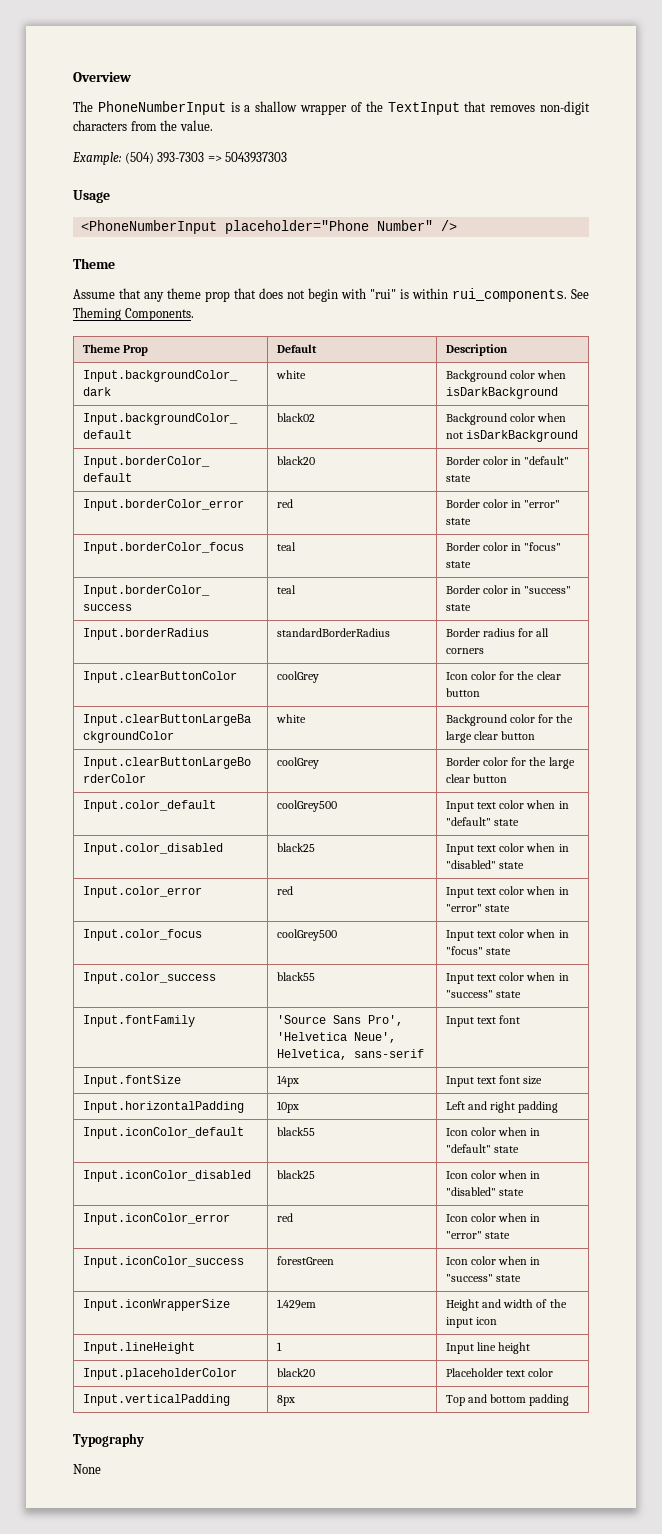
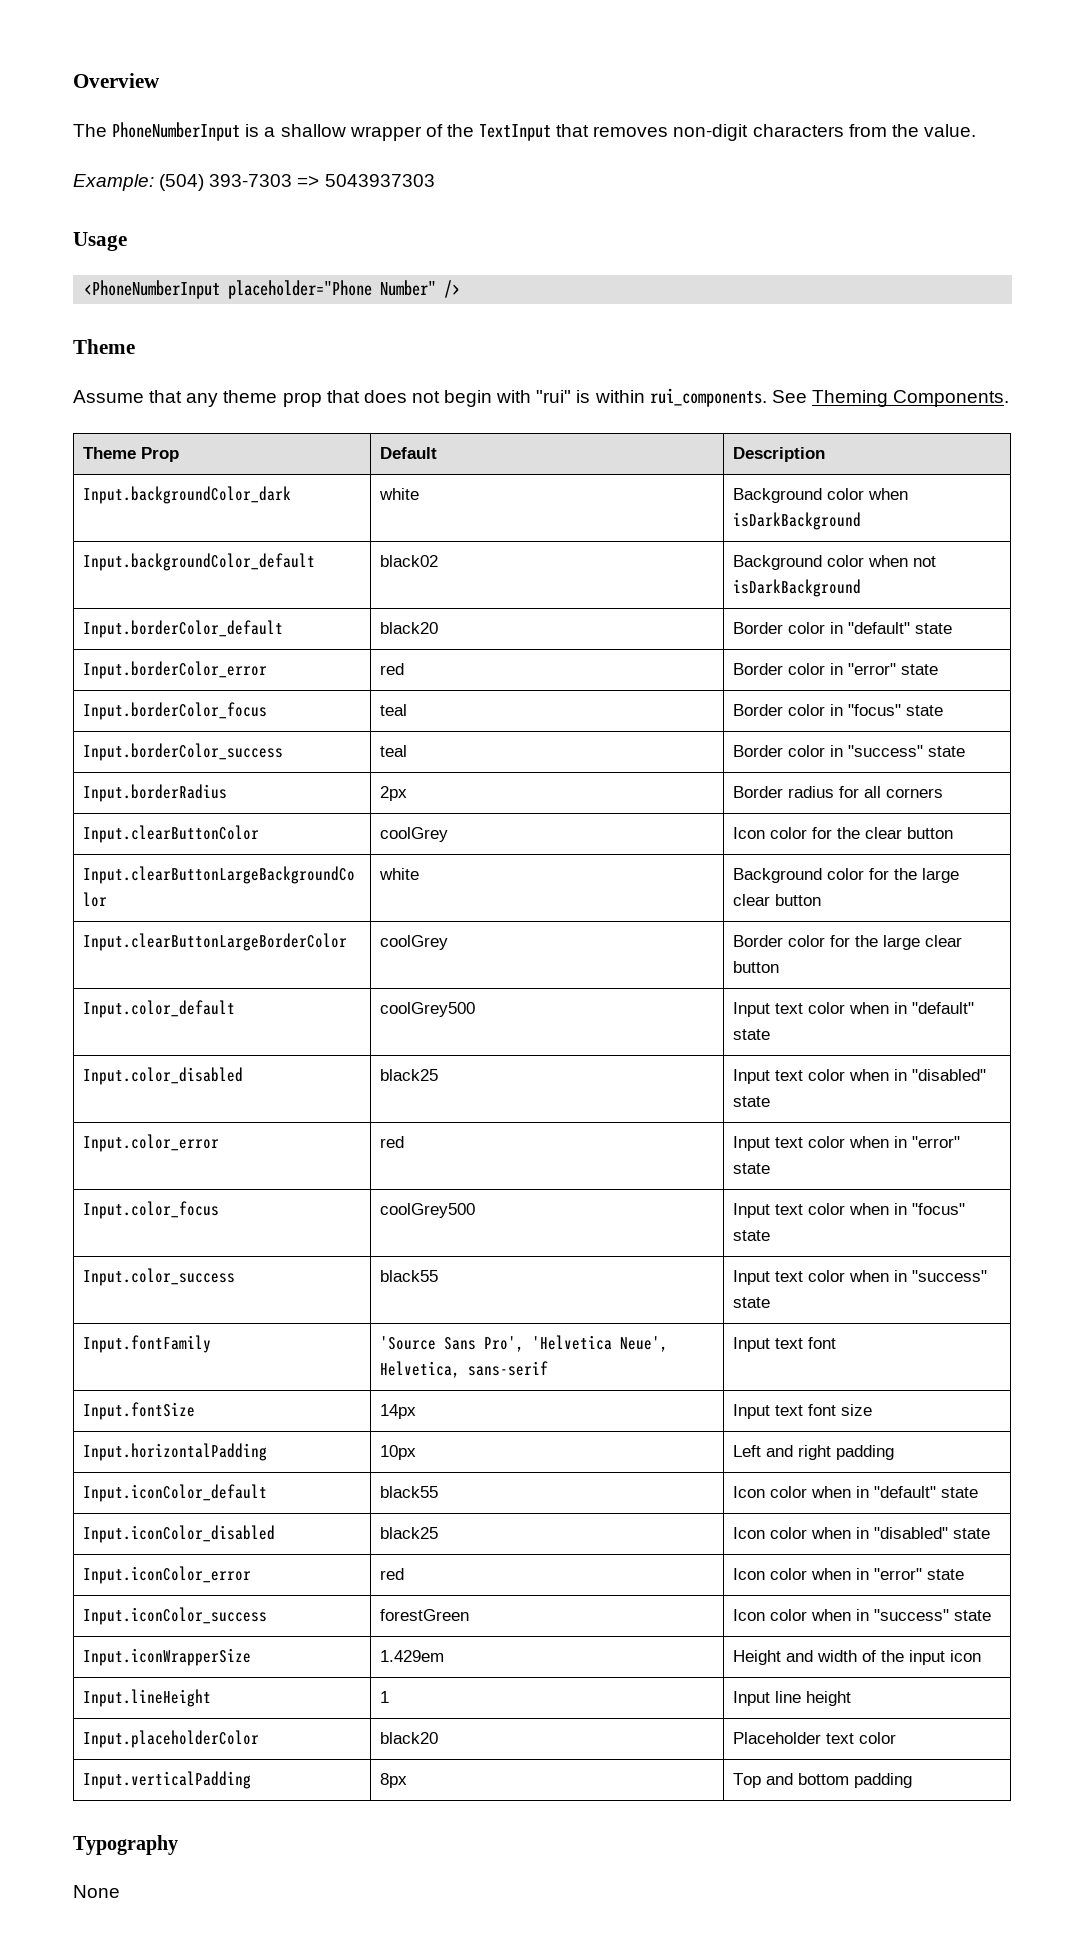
[277,628,391,637] standardBorderRadius -> [380,786,408,801] 2px

